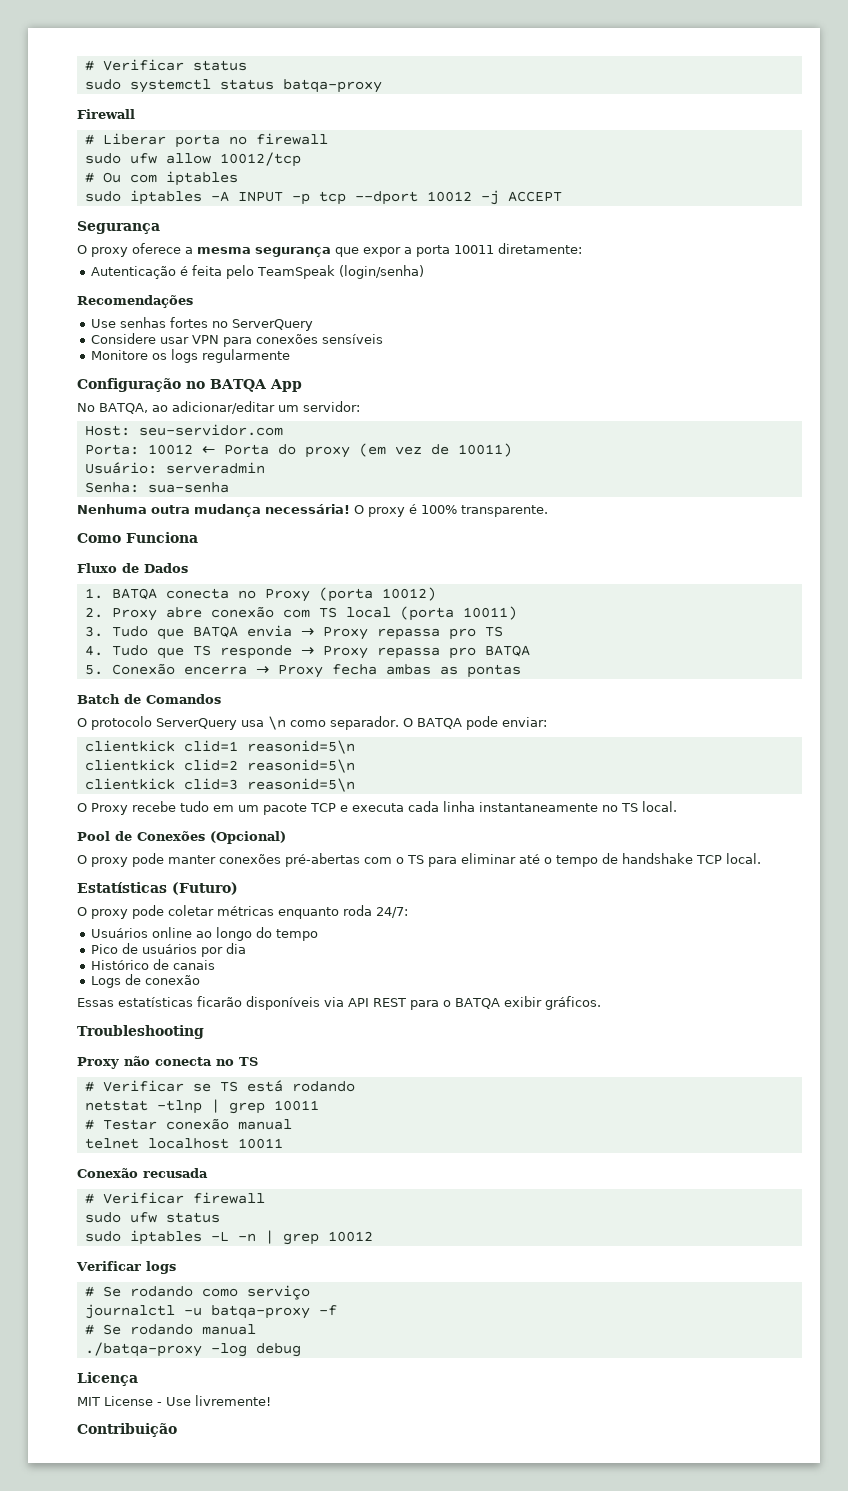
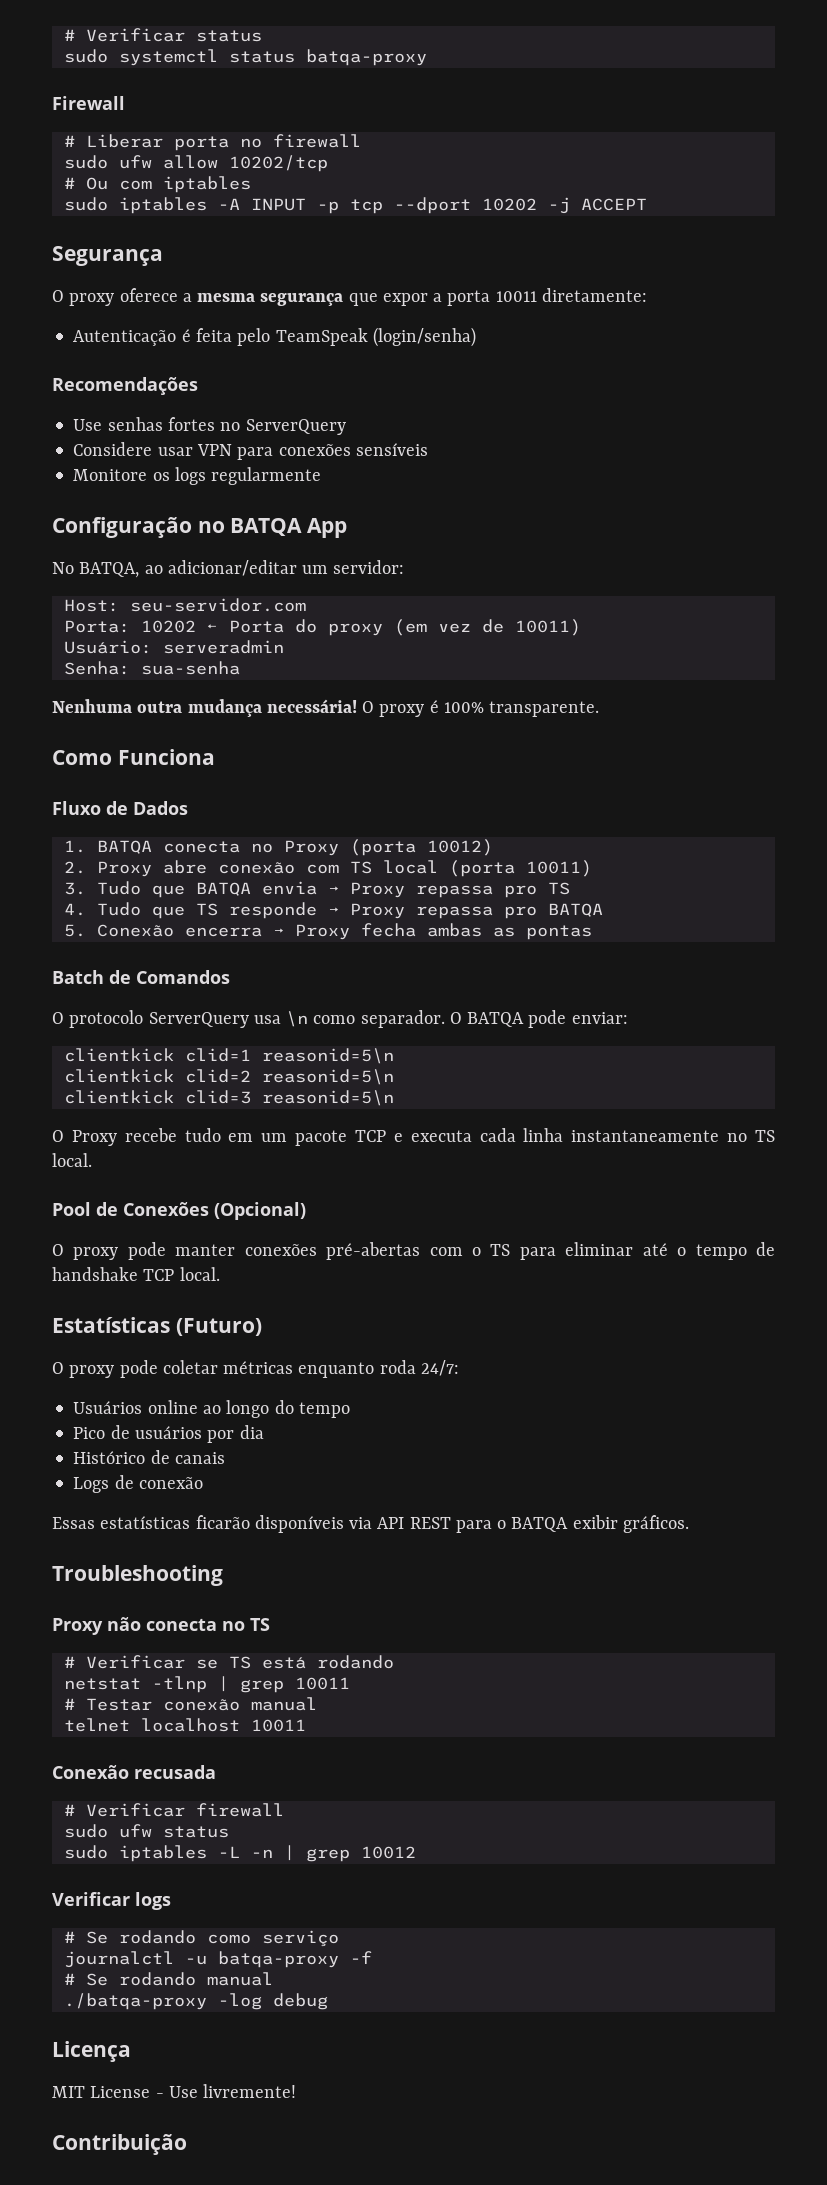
[219,152,301,167] 10012/tcp -> [228,155,328,172] 10202/tcp
[426,191,472,202] 10012 -> [481,198,537,211] 10202
[147,444,193,455] 10012 -> [140,620,196,633] 10202

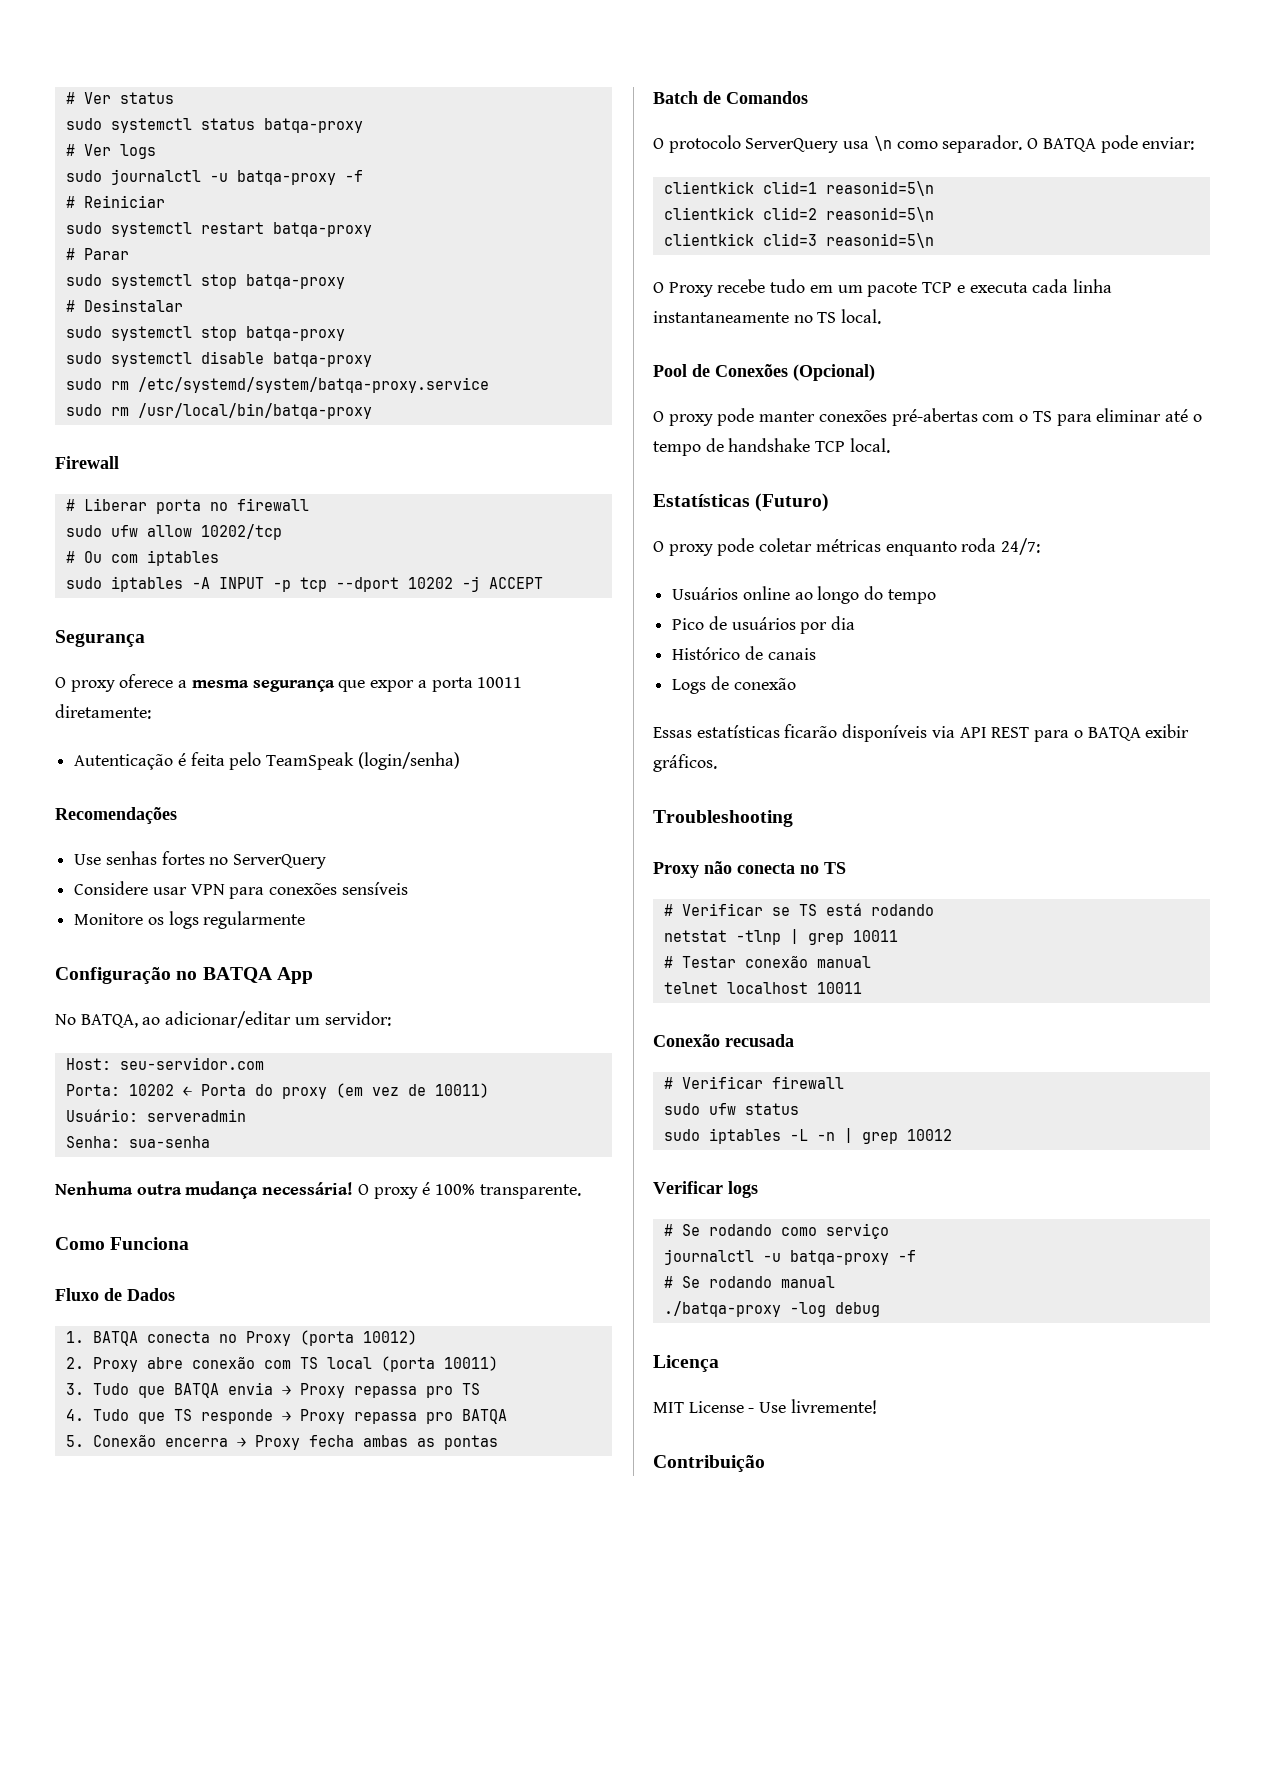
[63,28,185,42] # Verificar -> [65,92,111,104] # Ver
(427, 57) none -> [65,144,156,159] [65,169,363,185] [65,195,165,208] [65,222,372,237] [65,248,129,260] [65,274,345,289] [65,299,183,312] [65,326,345,341] [65,351,372,367] [65,377,489,393] [65,403,372,419] // # Ver logs // sudo journalctl -u batqa-proxy -f // # Reiniciar // sudo systemctl restart batqa-proxy // # Parar // sudo systemctl stop batqa-proxy // # Desinstalar // sudo systemctl stop batqa-proxy // sudo systemctl disable batqa-proxy // sudo rm /etc/systemd/system/batqa-proxy.service // sudo rm /usr/local/bin/batqa-proxy

